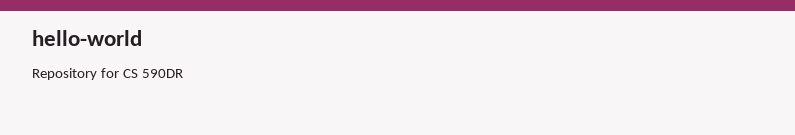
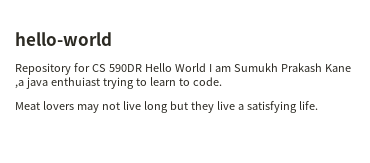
(183, 73) none -> [144,63,351,72] [15,77,222,89] [15,101,318,113] Hello World I am Sumukh Prakash Kane ,a java enthuiast trying to learn to code. // Meat lovers may not live long but they live a satisfying life.

